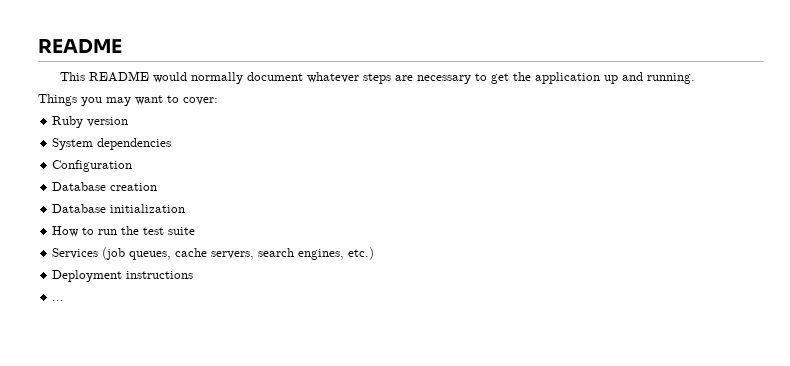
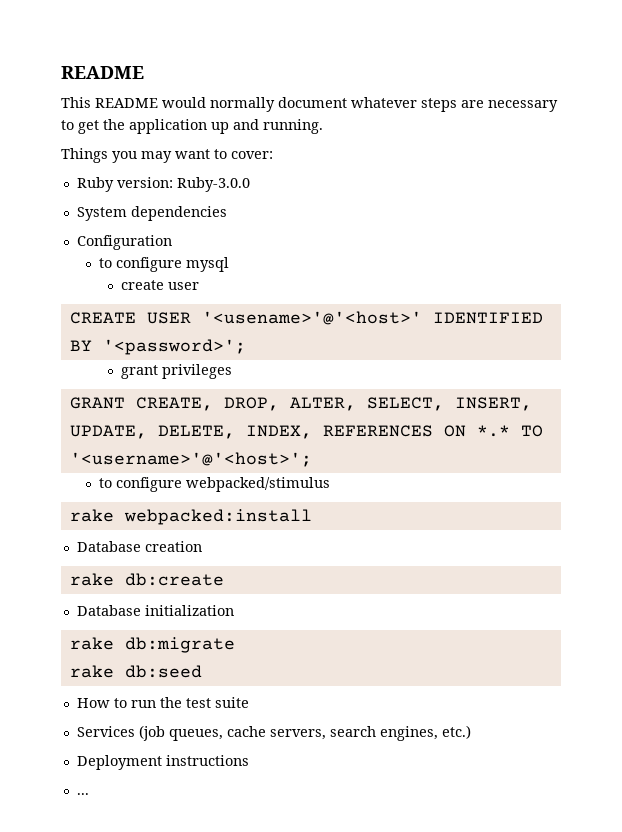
[87,117,129,127] version -> [116,177,250,192] version: Ruby-3.0.0
(133, 166) none -> [98,257,229,272] [120,280,199,290] [69,311,543,325] [69,339,246,355] [120,364,232,379] [69,397,532,411] [69,425,543,439] [69,452,312,467] [98,477,330,492] [69,509,312,525] // to configure mysql // create user // CREATE USER '<usename>'@'<host>' IDENTIFIED BY '<password>'; // grant privileges // GRANT CREATE, DROP, ALTER, SELECT, INSERT, UPDATE, DELETE, INDEX, REFERENCES ON *.* TO '<username>'@'<host>'; // to configure webpacked/stimulus // rake webpacked:install
(158, 187) none -> [69,573,224,586] // rake db:create
(186, 208) none -> [69,637,235,653] [69,665,202,678] // rake db:migrate // rake db:seed

